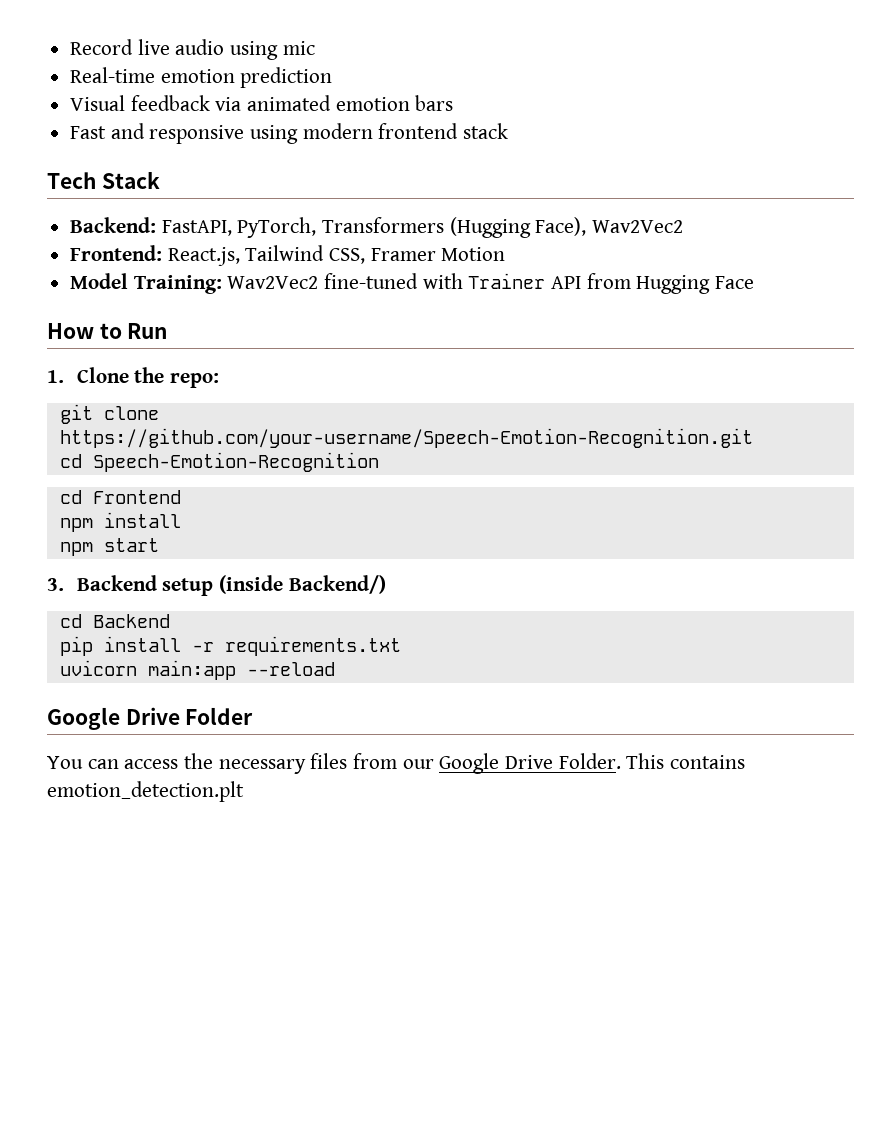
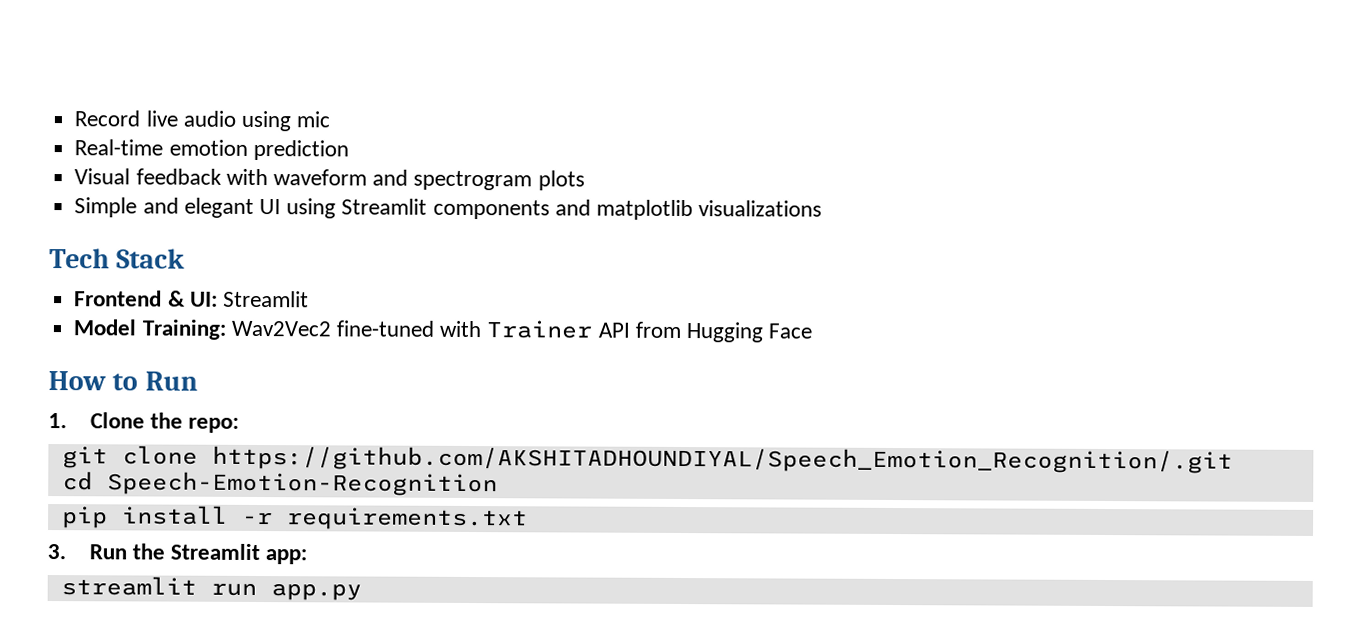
[215,95,454,111] [70,123,509,144] [47,172,160,189] [70,217,684,238] [70,245,506,266] via animated emotion bars // Fast and responsive using modern frontend stack // Tech Stack // Backend: FastAPI, PyTorch, Transformers (Hugging Face), Wav2Vec2 // Frontend: React.js, Tailwind CSS, Framer Motion -> [225,168,585,191] [74,197,823,221] [49,248,186,269] [74,290,309,308] with waveform and spectrogram plots // Simple and elegant UI using Streamlit components and matplotlib visualizations // Tech Stack // Frontend & UI: Streamlit
[59,428,753,448] https://github.com/your-username/Speech-Emotion-Recognition.git -> [211,445,1233,474] https://github.com/AKSHITADHOUNDIYAL/Speech_Emotion_Recognition/.git
[59,490,181,504] [59,512,181,532] [59,538,159,556] [47,575,386,596] [59,614,170,628] [59,636,401,656] [59,660,335,680] [47,707,254,730] [47,753,746,774] [47,781,244,802] cd Frontend // npm install // npm start // 3. Backend setup (inside Backend/) // cd Backend // pip install -r requirements.txt // uvicorn main:app --reload // Google Drive Folder // You can access the necessary files from our Google Drive Folder. This contains emotion_detection.plt -> [61,505,528,531] [47,543,308,565] [60,576,362,601] pip install -r requirements.txt // 3. Run the Streamlit app: // streamlit run app.py

